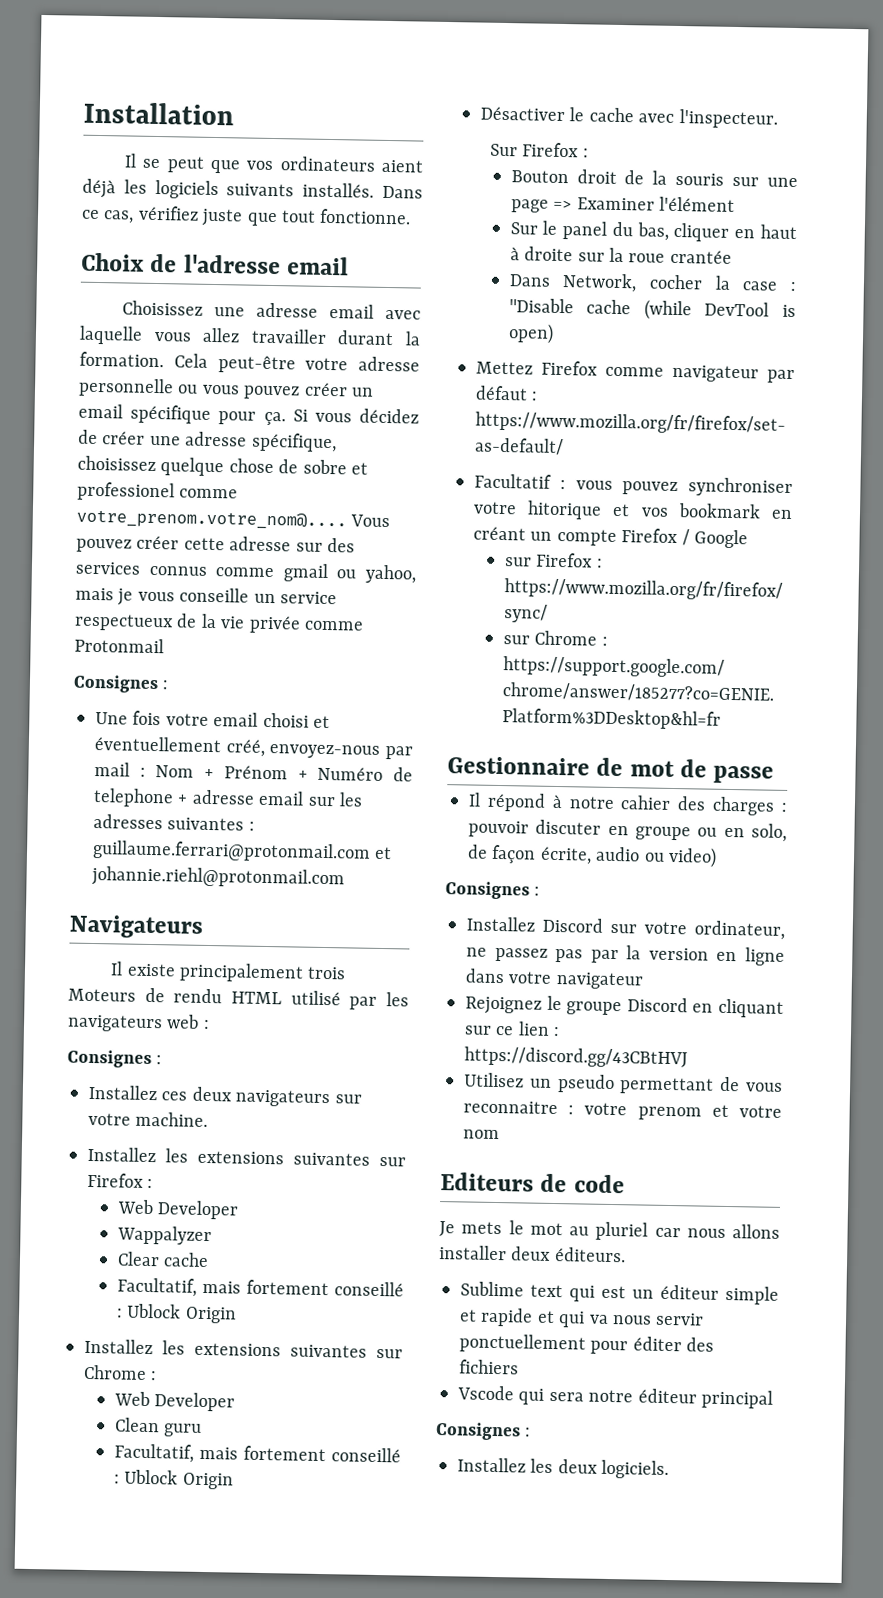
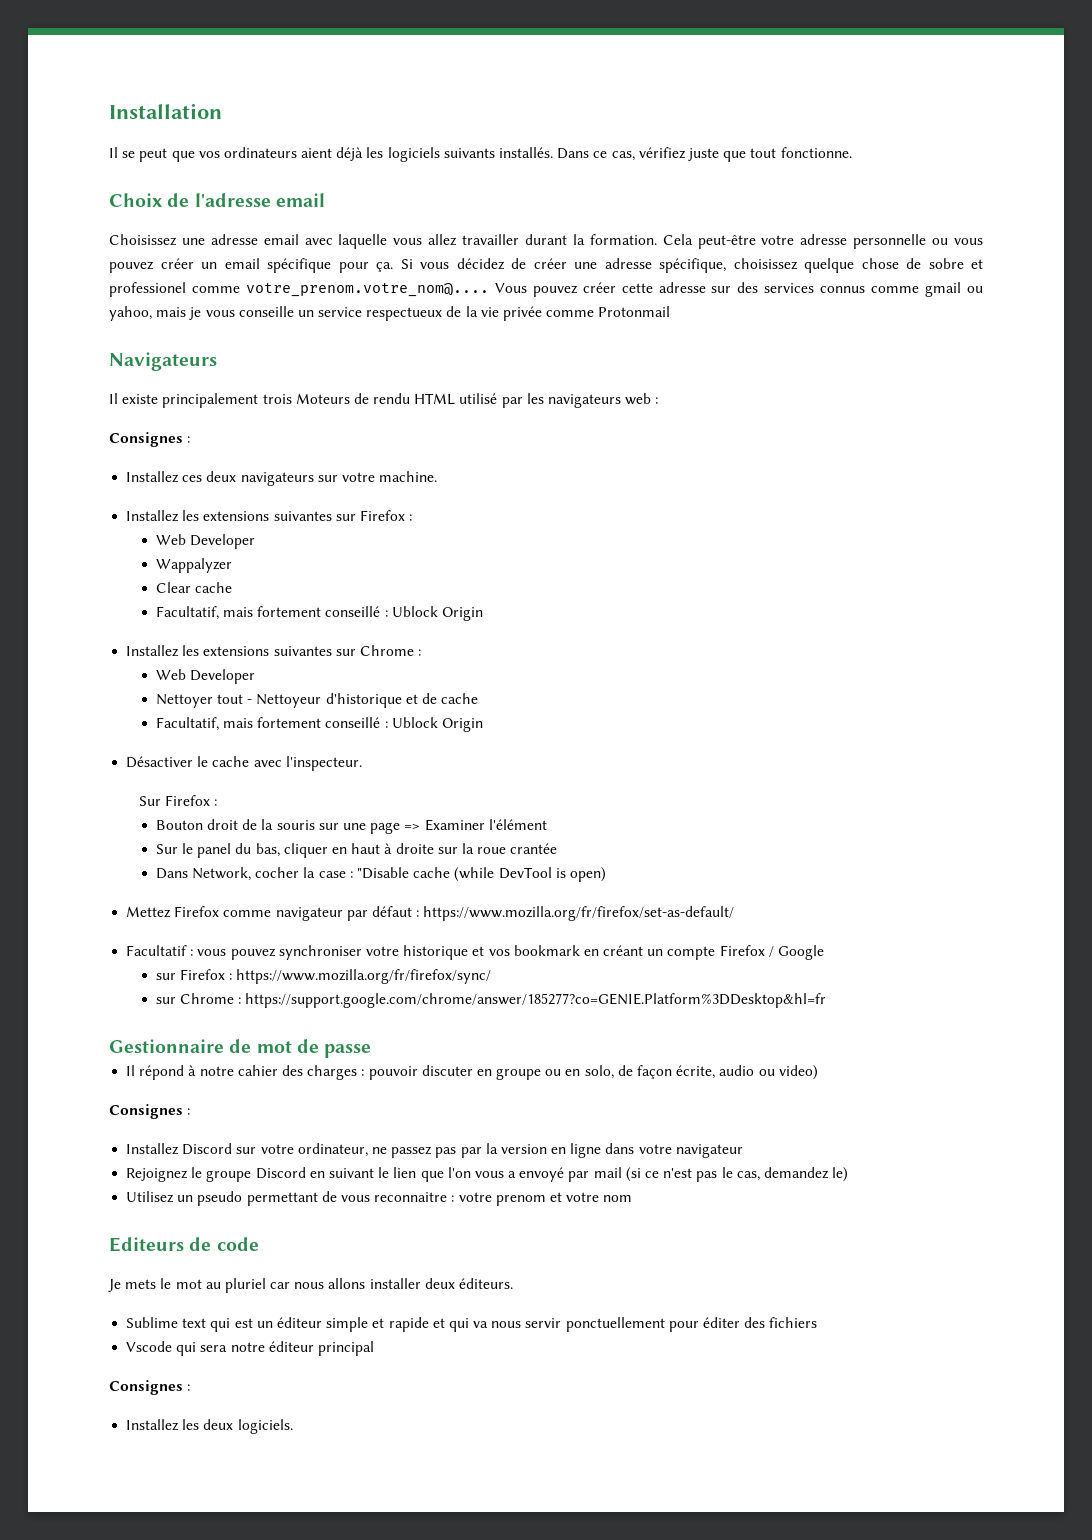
[73,674,170,694] [95,710,330,729] [94,736,413,760] [94,762,414,782] [93,787,363,808] [93,813,255,831] [92,839,393,863] [91,865,345,890] // Consignes : // Une fois votre email choisi et éventuellement créé, envoyez-nous par mail : Nom + Prénom + Numéro de telephone + adresse email sur les adresses suivantes : guillaume.ferrari@protonmail.com et johannie.riehl@protonmail.com -> (671, 311) none
[114,1417,203,1437] Clean guru -> [155,693,479,708] Nettoyer tout - Nettoyeur d'historique et de cache
[527,500,603,520] hitorique -> [403,945,469,960] historique
[718,998,784,1018] [464,1021,561,1037] [464,1046,688,1069] cliquant sur ce lien : https://discord.gg/43CBtHVJ -> [328,1167,849,1182] suivant le lien que l'on vous a envoyé par mail (si ce n'est pas le cas, demandez le)

